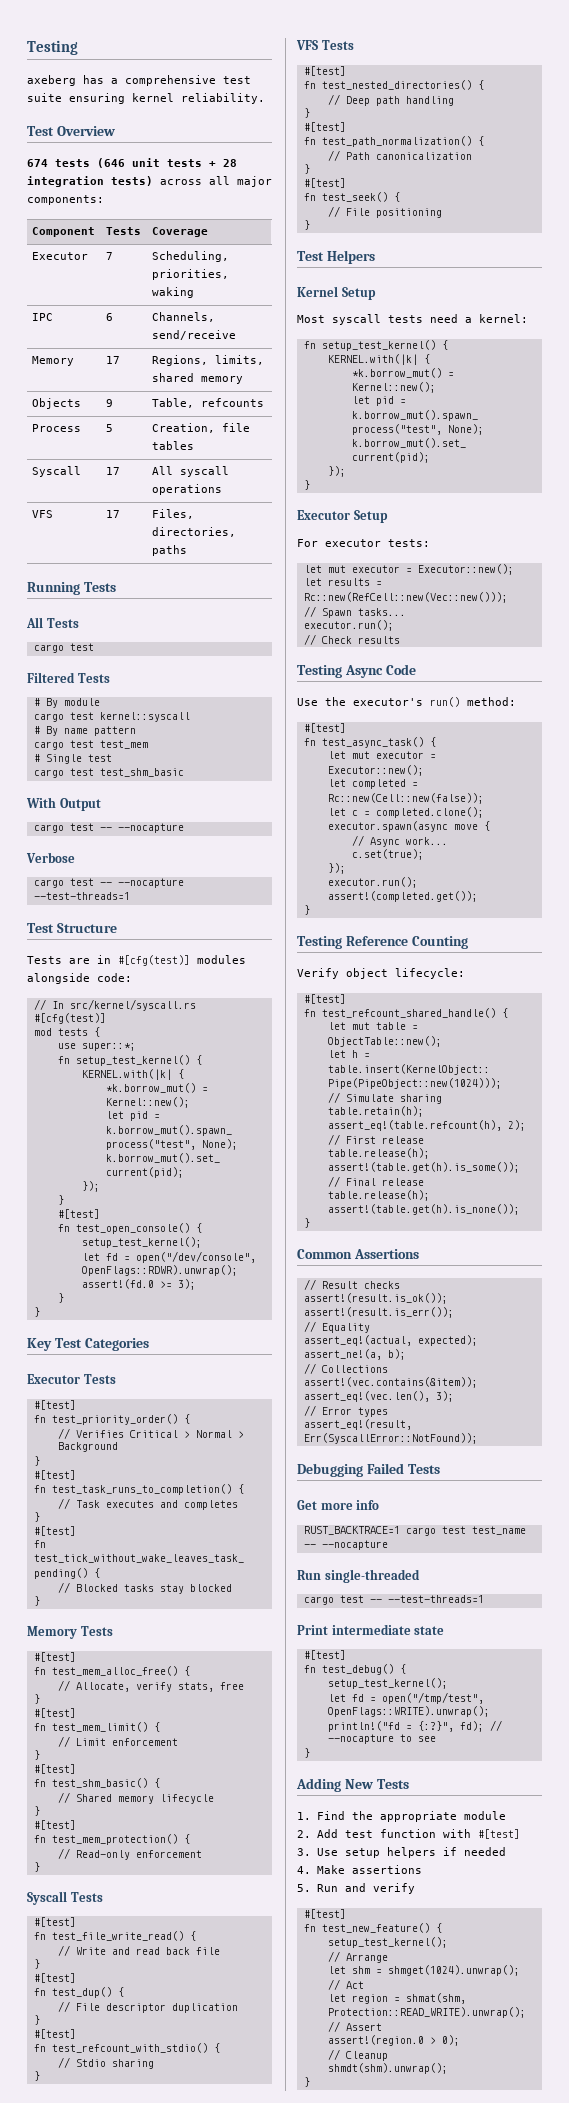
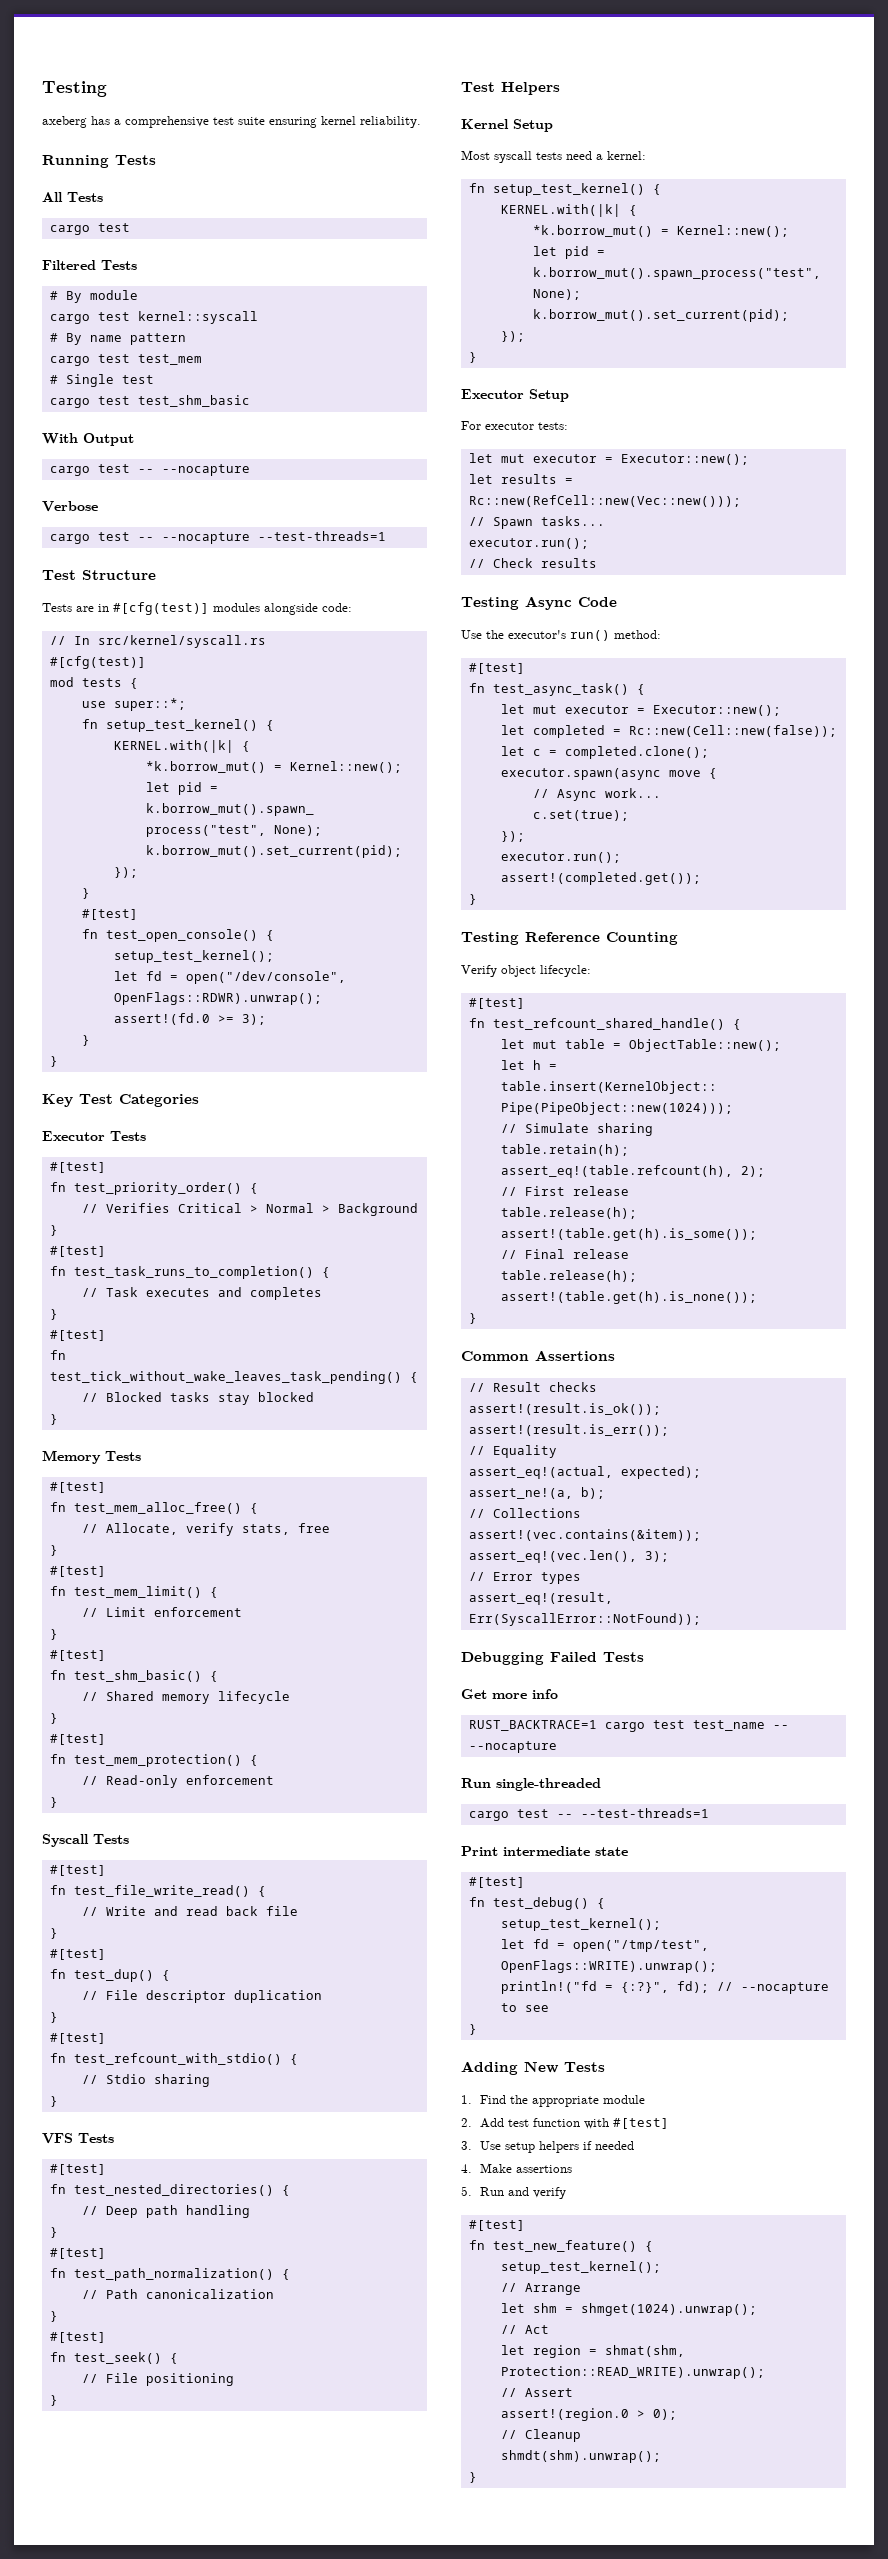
[27,126,115,136] [27,158,237,168] [27,176,272,187] [27,195,104,205] [32,227,96,237] [106,227,142,235] [152,227,209,237] [32,252,89,260] [106,252,114,260] [152,251,230,262] [152,269,230,280] [152,287,195,298] [32,313,54,321] [106,313,114,321] [152,312,216,322] [152,330,237,340] [32,356,75,366] [106,356,121,364] [152,355,265,366] [152,373,244,384] [32,398,82,409] [106,399,114,407] [152,398,265,408] [32,424,82,432] [106,424,114,432] [152,423,251,433] [152,441,195,450] [32,466,82,477] [106,467,121,475] [152,466,230,477] [152,484,223,495] [32,510,54,518] [106,510,121,518] [152,509,195,519] [152,527,237,537] [152,545,188,556] // Test Overview // 674 tests (646 unit tests + 28 integration tests) across all major components: // Component | Tests | Coverage // Executor | 7 | Scheduling, priorities, waking // IPC | 6 | Channels, send/receive // Memory | 17 | Regions, limits, shared memory // Objects | 9 | Table, refcounts // Process | 5 | Creation, file tables // Syscall | 17 | All syscall operations // VFS | 17 | Files, directories, paths -> (421, 122) none

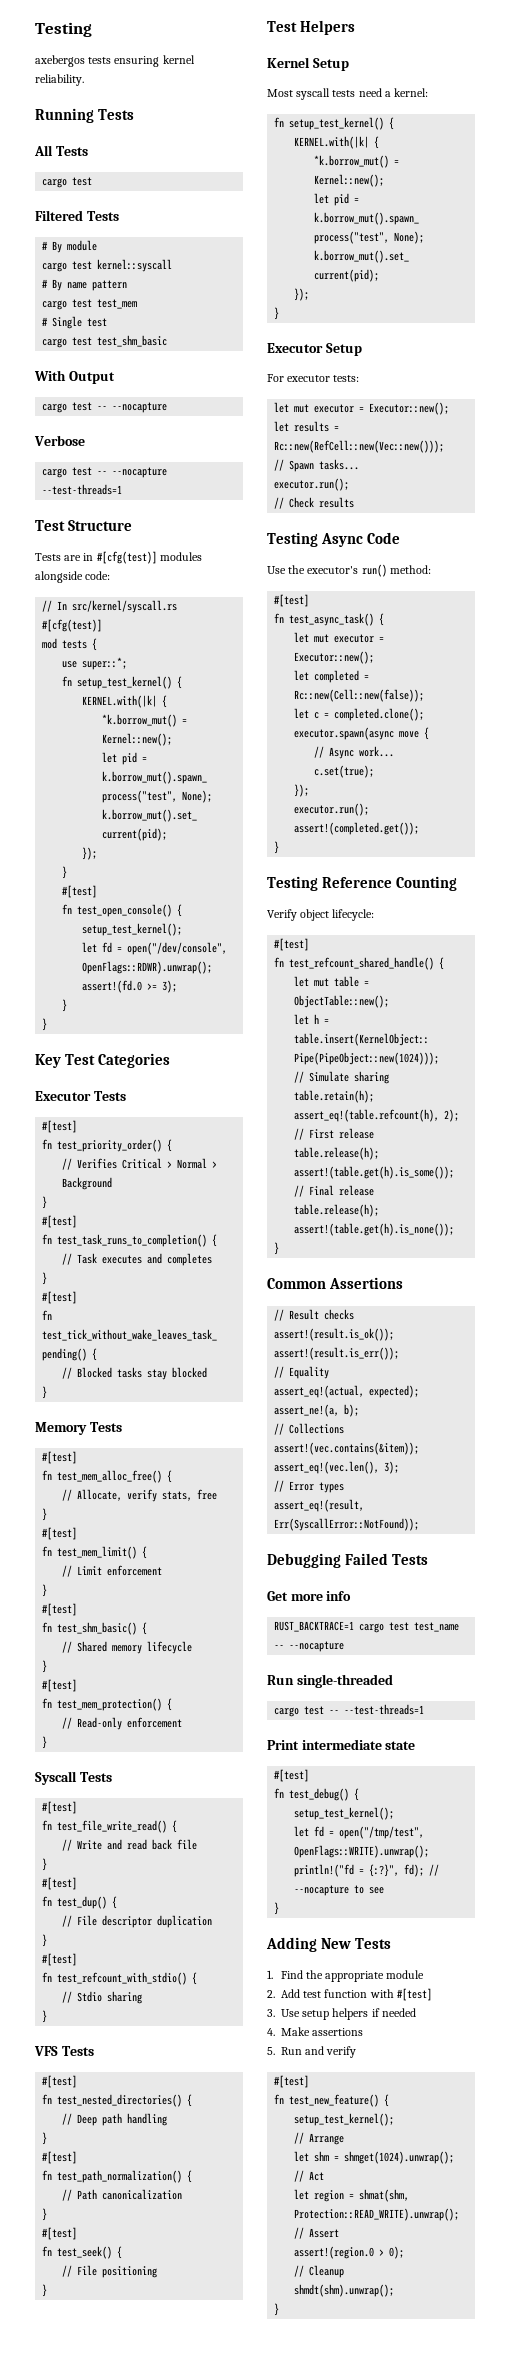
[42,116,265,128] axeberg has a comprehensive test suite -> [35,55,112,67] axebergos tests

